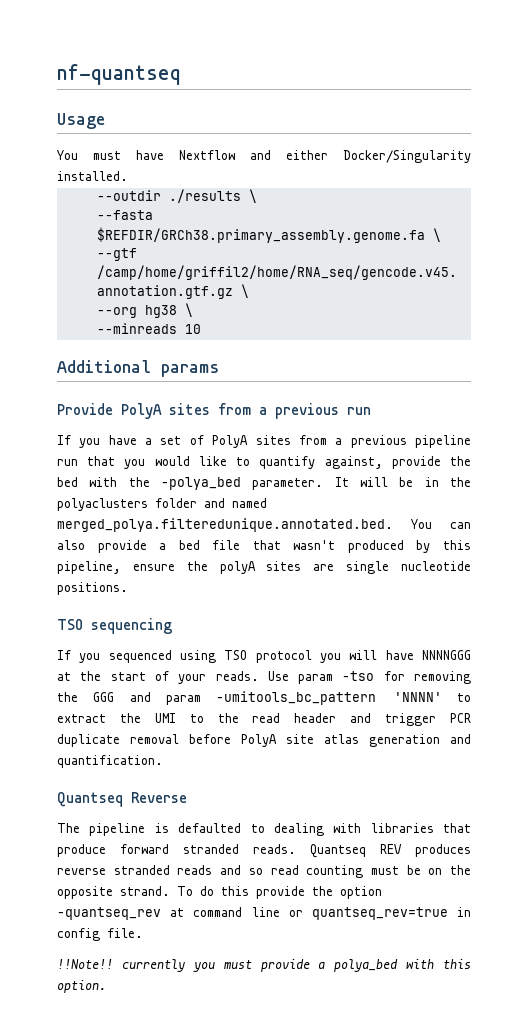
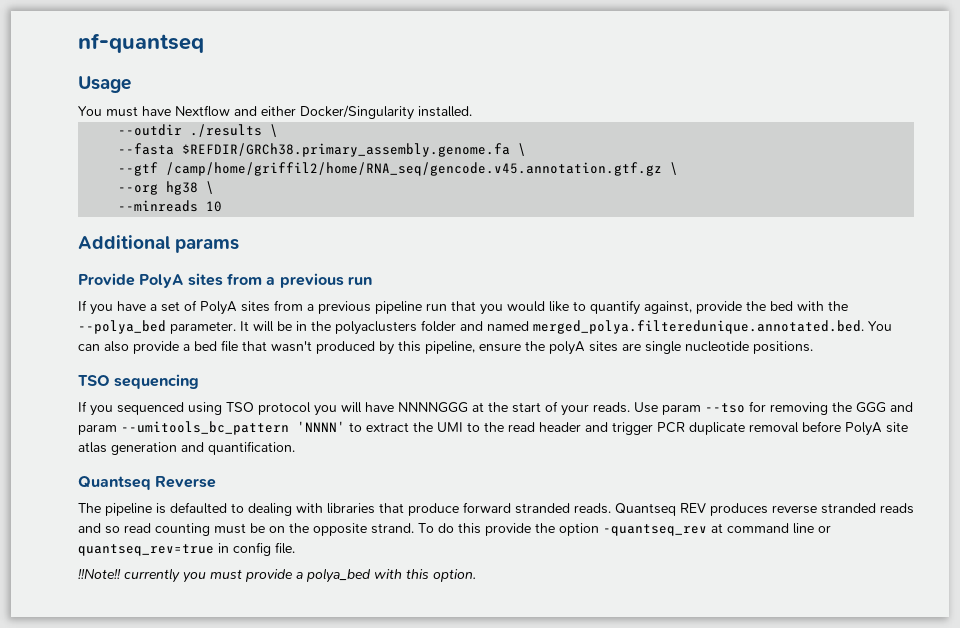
[161,477,241,490] -polya_bed -> [78,320,166,334] --polya_bed
[342,671,375,681] -tso -> [705,403,745,413] --tso
[216,691,377,705] -umitools_bc_pattern -> [121,421,289,435] --umitools_bc_pattern

